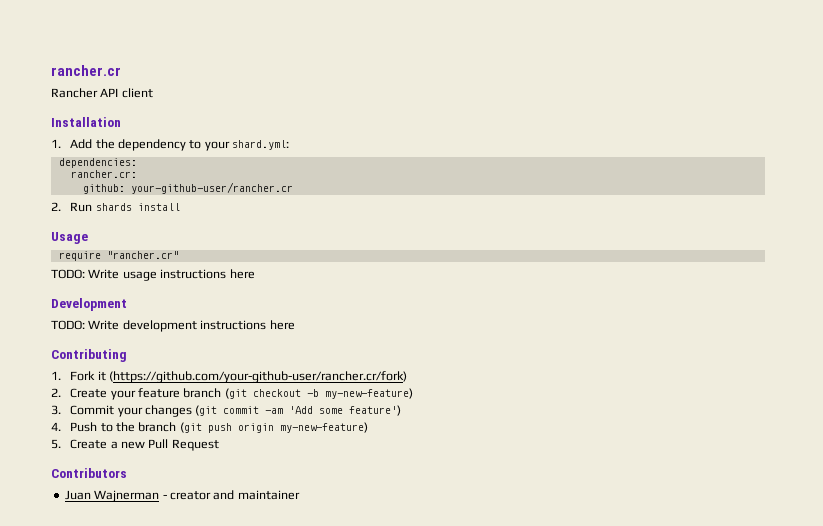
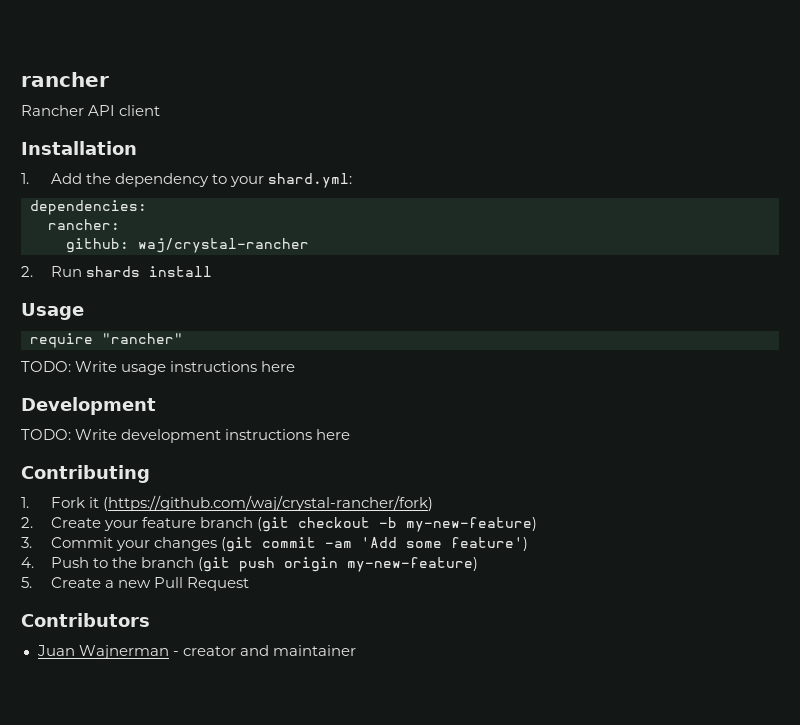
[51,65,121,76] rancher.cr -> [21,72,109,87] rancher
[70,170,137,178] rancher.cr: -> [48,219,120,230] rancher:
[130,182,293,194] your-github-user/rancher.cr -> [138,238,309,253] waj/crystal-rancher
[106,251,179,259] "rancher.cr" -> [102,333,183,344] "rancher"
[109,371,408,383] (https://github.com/your-github-user/rancher.cr/fork) -> [103,495,434,511] (https://github.com/waj/crystal-rancher/fork)

